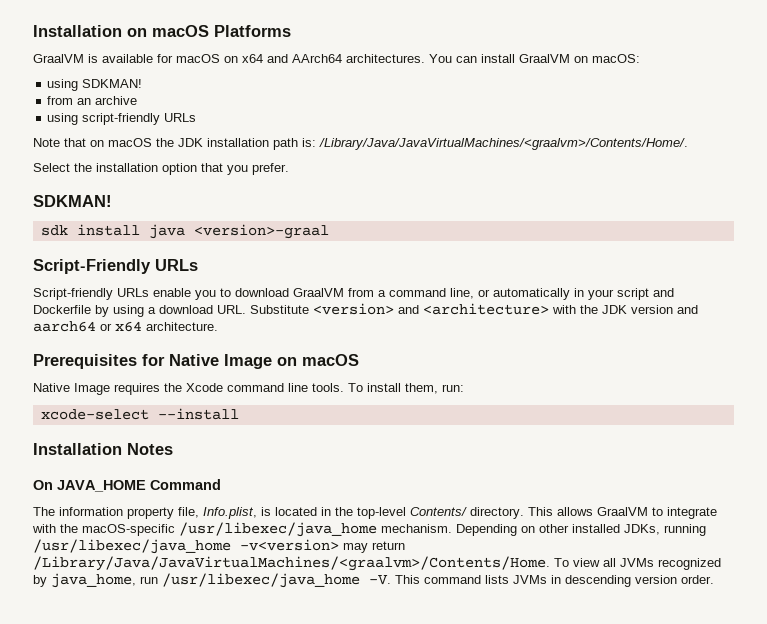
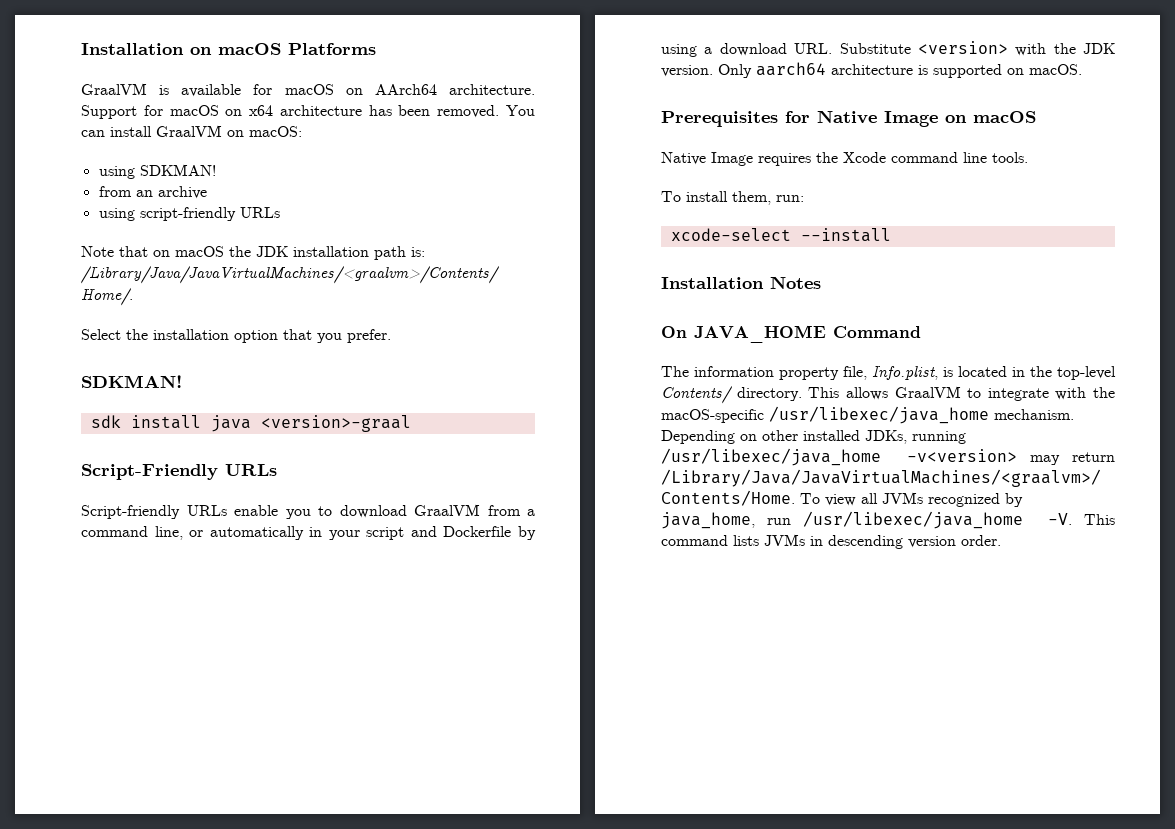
[242,54,425,63] x64 and AArch64 architectures. -> [374,84,535,95] [81,105,500,119] AArch64 architecture. Support for macOS on x64 architecture has been removed.
[398,303,549,315] and <architecture> -> (1008, 47) none
[631,305,698,314] [33,321,218,332] version and aarch64 or x64 architecture. -> [661,62,1082,78] version. Only aarch64 architecture is supported on macOS.
(344, 387) none -> (1028, 157) //

